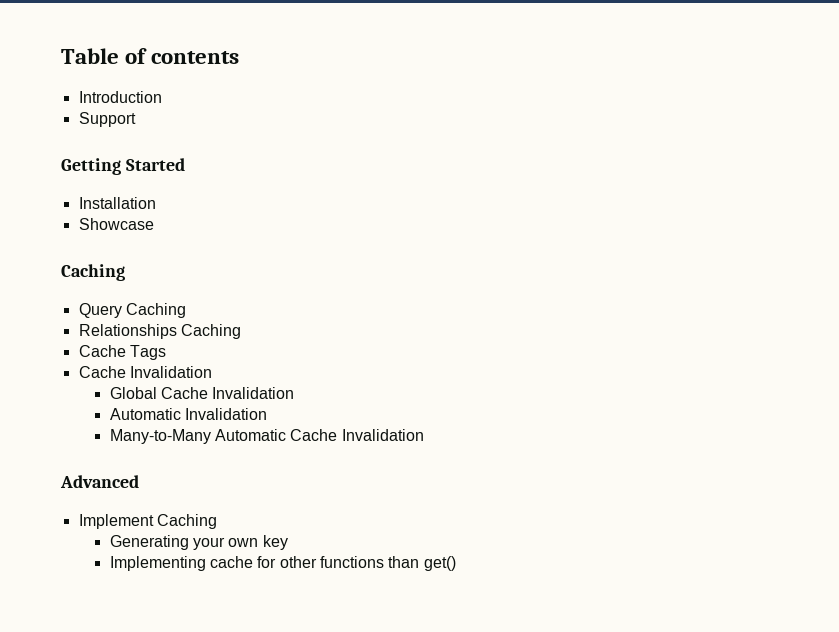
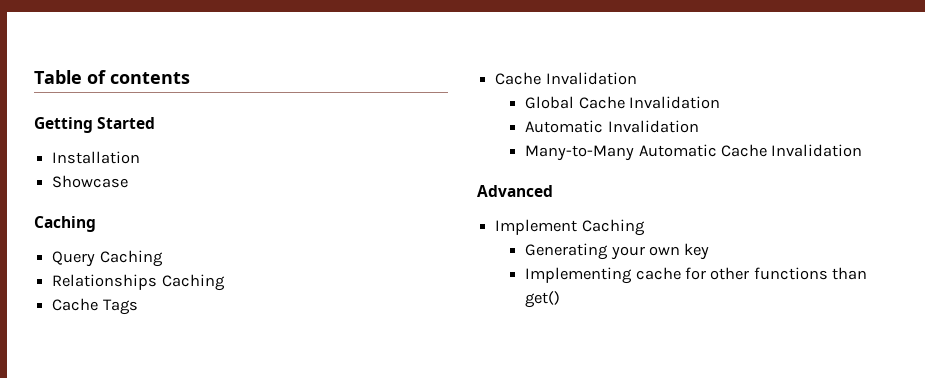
[78,91,162,103] [78,112,136,127] // Introduction // Support -> (190, 78) none

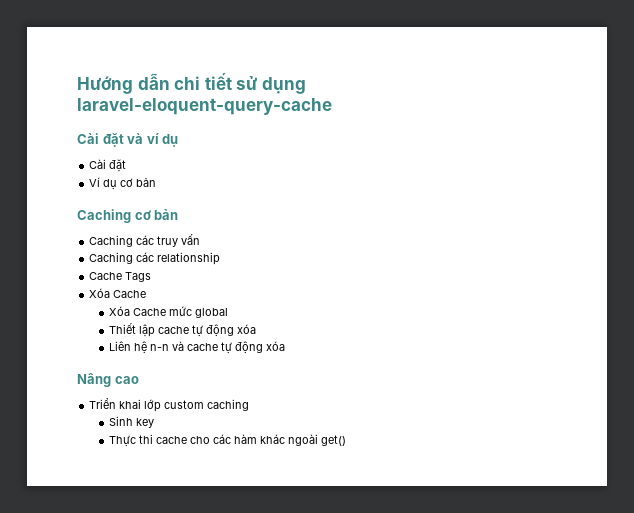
[34,70,190,84] [34,117,156,133] [52,151,141,164] [52,175,129,188] [34,216,96,232] [52,250,163,267] [52,274,225,291] Table of contents // Getting Started // Installation // Showcase // Caching // Query Caching // Relationships Caching -> [77,73,306,94] [77,98,332,115] [77,133,179,147] [89,159,127,172] [89,177,157,190] [77,209,179,223] [89,234,201,247] [89,252,221,265] Hướng dẫn chi tiết sử dụng laravel-eloquent-query-cache // Cài đặt và ví dụ // Cài đặt // Ví dụ cơ bản // Caching cơ bản // Caching các truy vấn // Caching các relationship
[495,72,637,85] [525,96,721,109] [525,120,699,133] [525,144,863,161] [477,185,553,197] [495,219,645,236] [525,243,710,260] [525,267,868,284] Cache Invalidation // Global Cache Invalidation // Automatic Invalidation // Many-to-Many Automatic Cache Invalidation // Advanced // Implement Caching // Generating your own key // Implementing cache for other functions than -> [89,288,147,298] [109,306,229,318] [109,323,257,337] [109,341,286,354] [77,373,139,387] [89,398,250,412] [109,416,155,428] [109,434,319,447] Xóa Cache // Xóa Cache mức global // Thiết lập cache tự động xóa // Liên hệ n-n và cache tự động xóa // Nâng cao // Triển khai lớp custom caching // Sinh key // Thực thi cache cho các hàm khác ngoài

